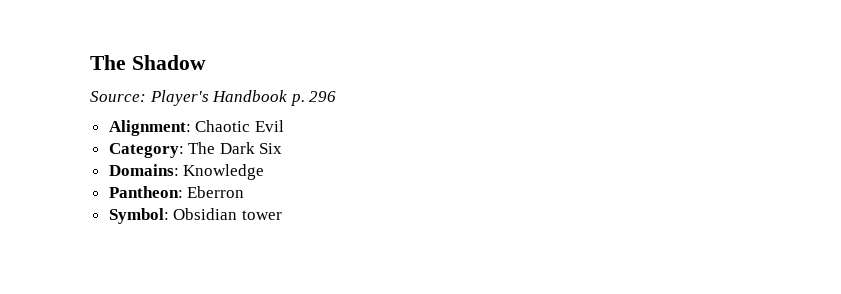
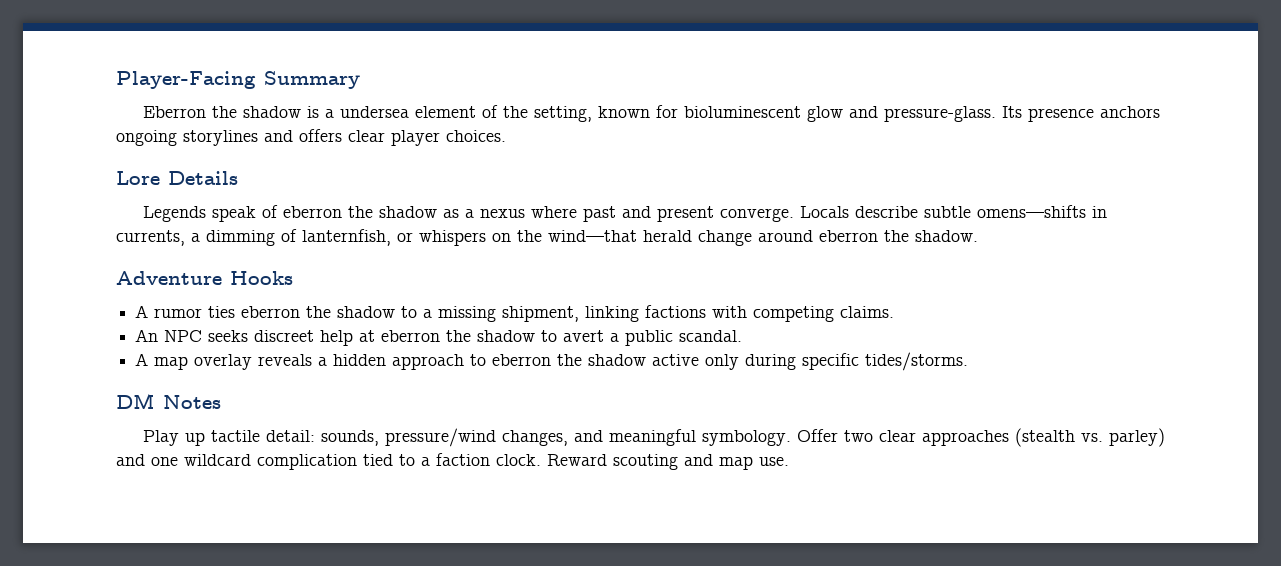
[90,55,206,70] [90,90,337,106] [108,120,284,136] [108,142,283,158] [108,164,265,180] [108,186,245,198] [108,208,282,224] The Shadow // Source: Player's Handbook p. 296 // Alignment: Chaotic Evil // Category: The Dark Six // Domains: Knowledge // Pantheon: Eberron // Symbol: Obsidian tower -> [116,71,360,89] [142,105,1160,122] [116,129,506,146] [116,171,238,185] [142,205,1107,222] [116,229,978,246] [116,271,293,285] [135,305,895,322] [135,329,743,346] [135,352,969,371] [116,393,221,409] [142,428,1165,447] [116,453,789,470] Player-Facing Summary // Eberron the shadow is a undersea element of the setting, known for bioluminescent glow and pressure-glass. Its presence anchors ongoing storylines and offers clear player choices. // Lore Details // Legends speak of eberron the shadow as a nexus where past and present converge. Locals describe subtle omens—shifts in currents, a dimming of lanternfish, or whispers on the wind—that herald change around eberron the shadow. // Adventure Hooks // A rumor ties eberron the shadow to a missing shipment, linking factions with competing claims. // An NPC seeks discreet help at eberron the shadow to avert a public scandal. // A map overlay reveals a hidden approach to eberron the shadow active only during specific tides/storms. // DM Notes // Play up tactile detail: sounds, pressure/wind changes, and meaningful symbology. Offer two clear approaches (stealth vs. parley) and one wildcard complication tied to a faction clock. Reward scouting and map use.

